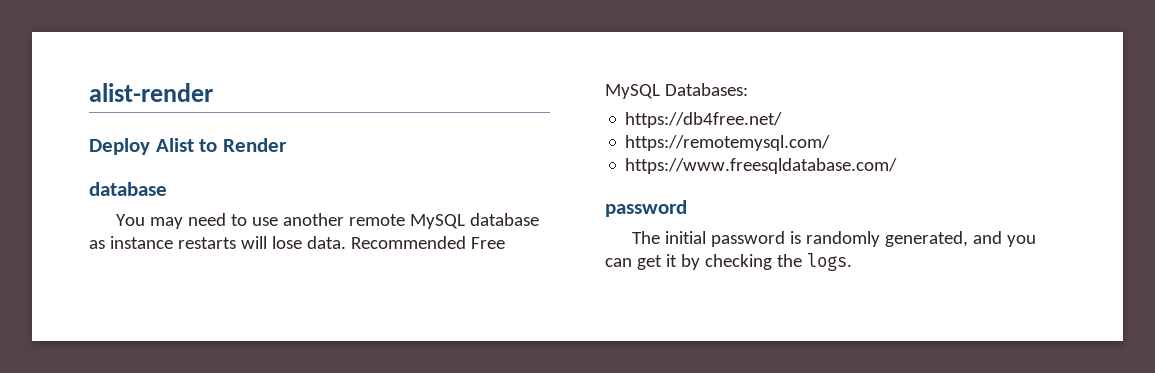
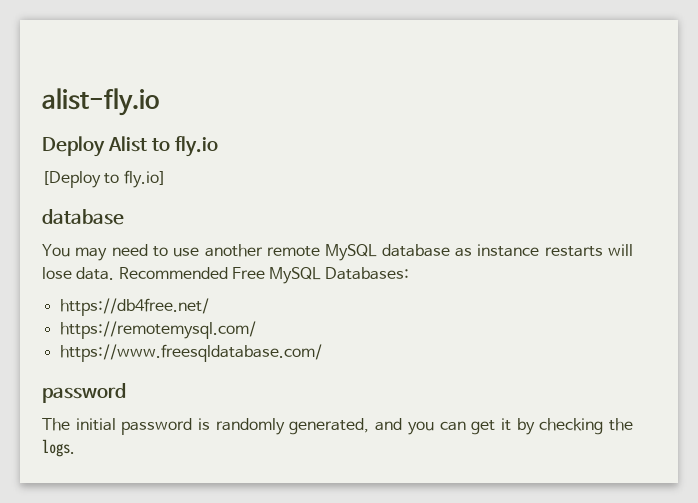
[89,83,213,102] alist-render -> [42,88,159,116] alist-fly.io
[222,138,287,152] Render -> [174,136,218,157] [42,170,166,188] fly.io // [Deploy to fly.io]

